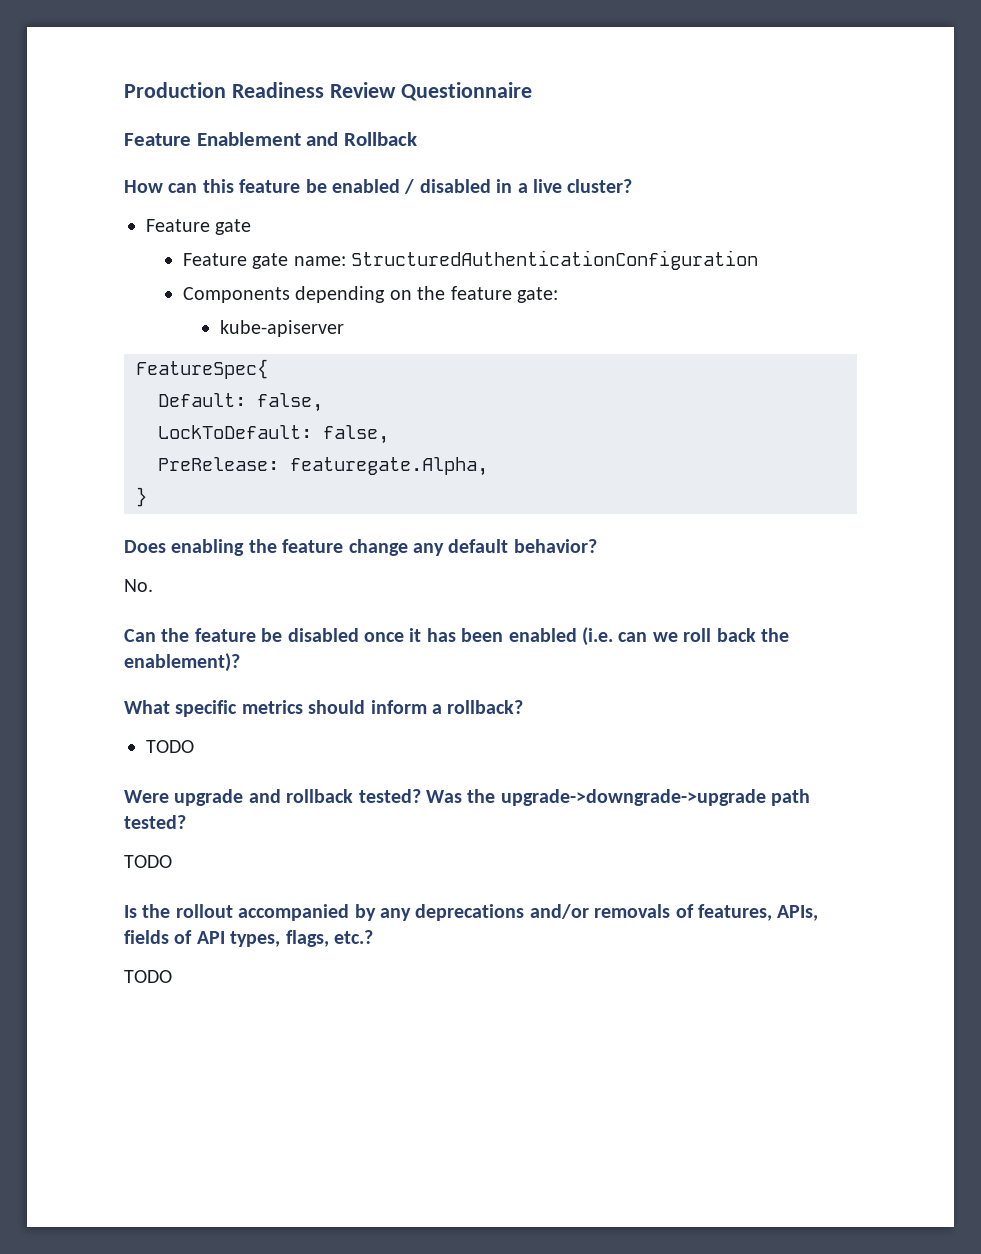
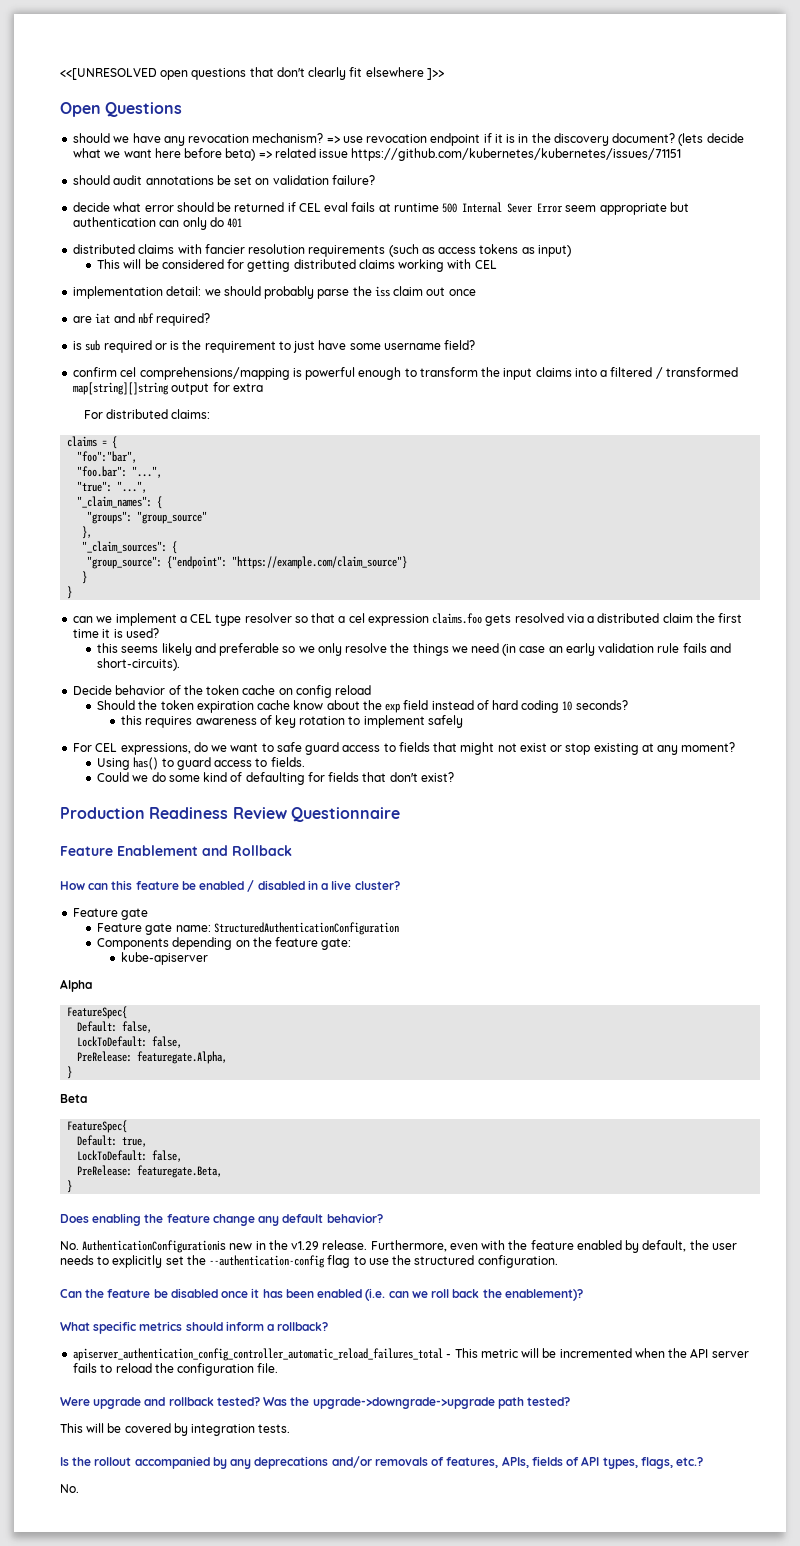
(124, 90) none -> [60,67,444,80] [60,102,183,117] [73,133,744,146] [73,148,682,161] [73,175,375,185] [73,202,689,215] [73,217,243,230] [73,244,571,257] [97,259,497,272] [73,286,476,299] [73,313,211,326] [73,340,476,353] [73,367,738,380] [73,382,263,395] [83,409,211,419] [67,436,118,449] [77,451,138,463] [77,466,163,478] [77,481,148,493] [77,496,163,509] [87,511,208,524] [82,526,93,539] [82,541,178,554] [87,556,408,569] [82,571,88,584] [67,586,73,599] [73,613,743,626] [73,628,159,638] [97,643,731,656] [97,658,181,671] [73,685,372,698] [97,700,628,713] [121,715,463,728] [73,742,736,755] [97,757,305,770] [97,772,454,785] <<[UNRESOLVED open questions that don't clearly fit elsewhere ]>> // Open Questions // should we have any revocation mechanism? => use revocation endpoint if it is in the discovery document? (lets decide what we want here before beta) => related issue https://github.com/kubernetes/kubernetes/issues/71151 // should audit annotations be set on validation failure? // decide what error should be returned if CEL eval fails at runtime 500 Internal Sever Error seem appropriate but authentication can only do 401 // distributed claims with fancier resolution requirements (such as access tokens as input) // This will be considered for getting distributed claims working with CEL // implementation detail: we should probably parse the iss claim out once // are iat and nbf required? // is sub required or is the requirement to just have some username field? // confirm cel comprehensions/mapping is powerful enough to transform the input claims into a filtered / transformed map[string][]string output for extra // For distributed claims: // claims = { // "foo":"bar", // "foo.bar": "...", // "true": "...", // "_claim_names": { // "groups": "group_source" // }, // "_claim_sources": { // "group_source": {"endpoint": "https://example.com/claim_source"} // } // } // can we implement a CEL type resolver so that a cel expression claims.foo gets resolved via a distributed claim the first time it is used? // this seems likely and preferable so we only resolve the things we need (in case an early validation rule fails and short-circuits). // Decide behavior of the token cache on config reload // Should the token expiration cache know about the exp field instead of hard coding 10 seconds? // this requires awareness of key rotation to implement safely // For CEL expressions, do we want to safe guard access to fields that might not exist or stop existing at any moment? // Using has() to guard access to fields. // Could we do some kind of defaulting for fields that don't exist? //
(344, 328) none -> [60,979,92,992] // Alpha
(147, 497) none -> [60,1094,87,1103] [67,1120,128,1133] [77,1135,148,1147] [77,1150,183,1162] [77,1165,223,1178] [67,1180,73,1193] // Beta // FeatureSpec{ // Default: true, // LockToDefault: false, // PreRelease: featuregate.Beta, // }
(153, 585) none -> [82,1240,737,1253] [60,1255,558,1268] AuthenticationConfigurationis new in the v1.29 release. Furthermore, even with the feature enabled by default, the user needs to explicitly set the --authentication-config flag to use the structured configuration.
[146,740,194,753] TODO -> [73,1348,749,1361] [73,1363,279,1376] apiserver_authentication_config_controller_automatic_reload_failures_total - This metric will be incremented when the API server fails to reload the configuration file.
[124,855,172,868] TODO -> [60,1423,291,1436] This will be covered by integration tests.
[124,970,172,983] TODO -> [60,1484,79,1493] No.

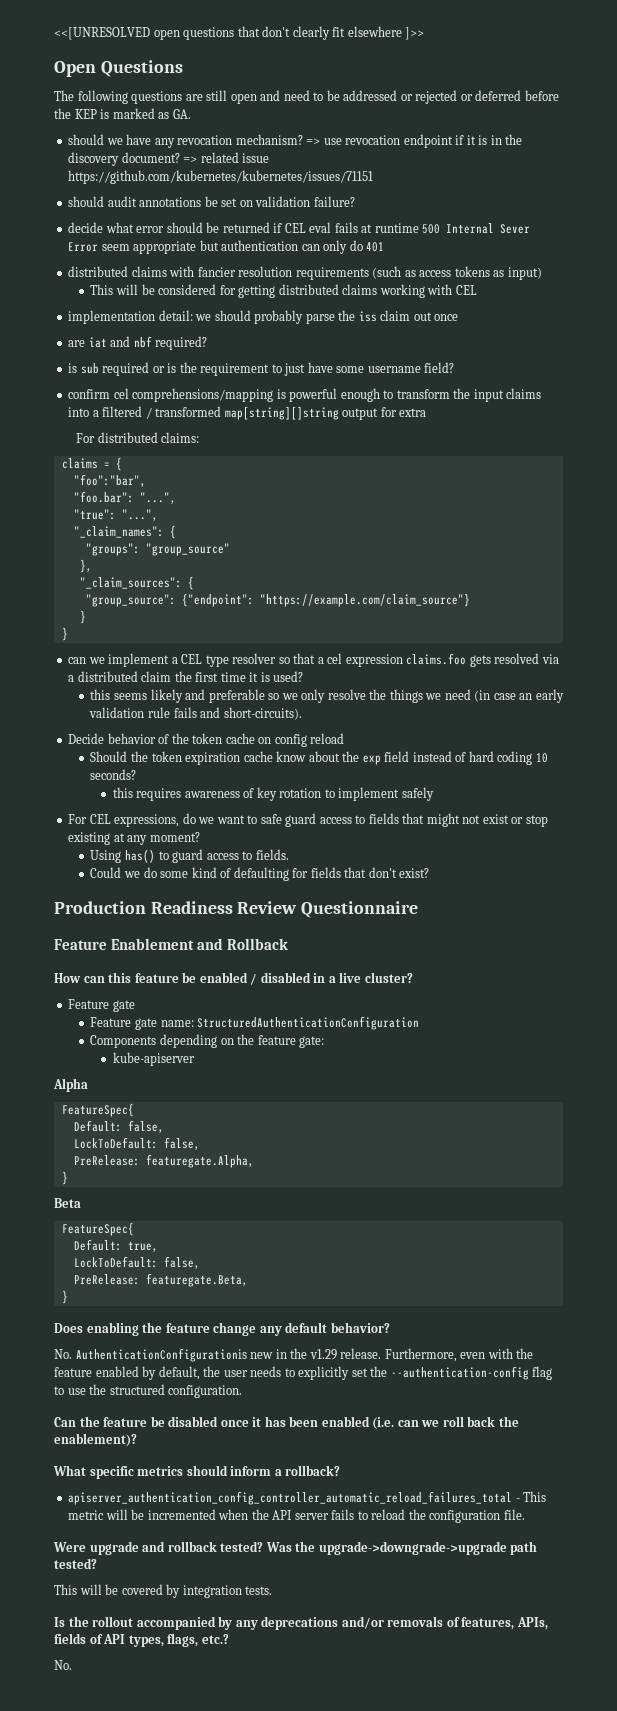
(183, 109) none -> [54,90,559,104] [54,108,191,119] // The following questions are still open and need to be addressed or rejected or deferred before the KEP is marked as GA.
[678,133,744,146] [73,148,256,161] (lets decide what we want here before beta) -> (180, 157) none

